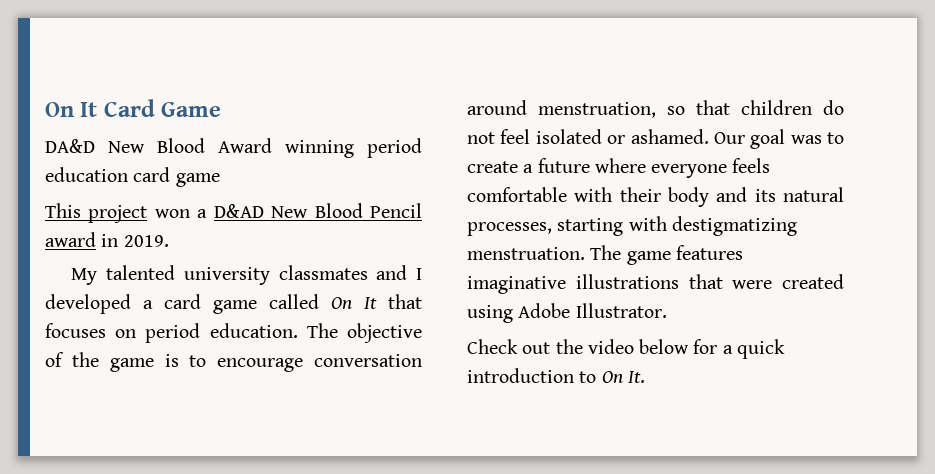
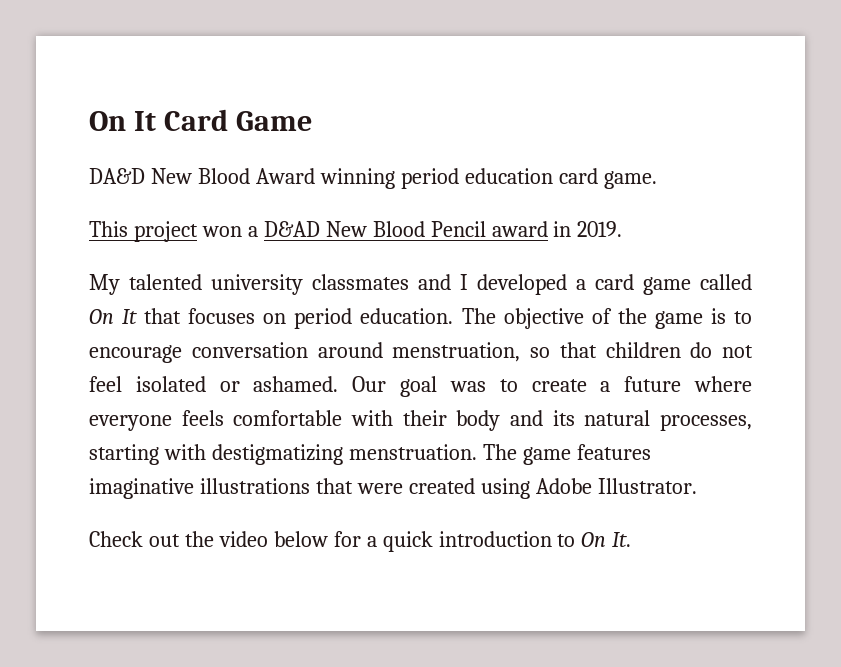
[175,173,220,187] game -> [603,171,657,189] game.

